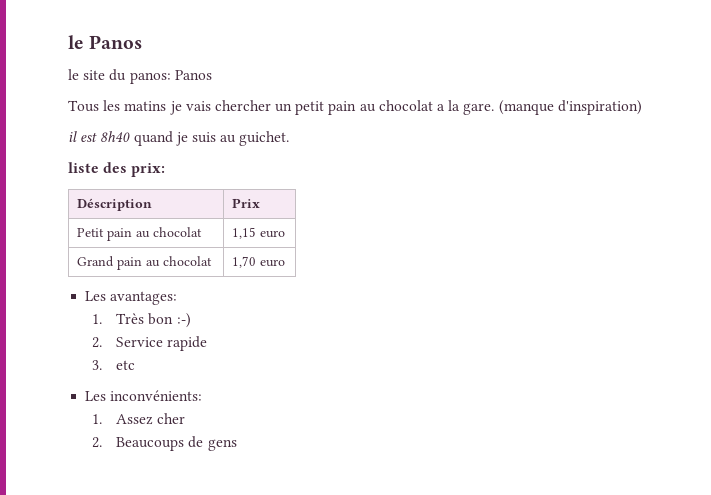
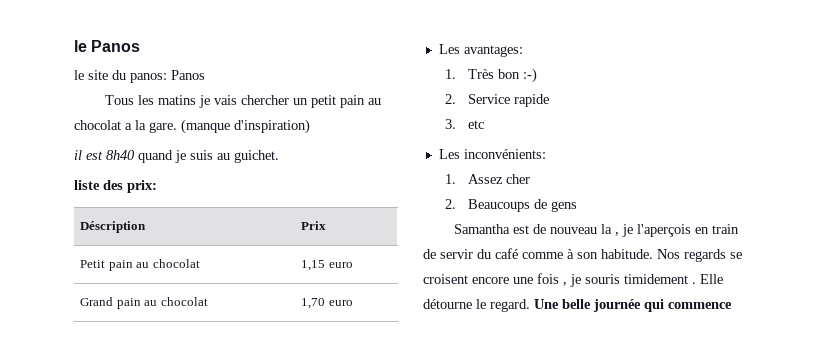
(237, 445) none -> [453,224,739,237] [423,248,742,262] [423,273,723,287] [423,299,732,312] // Samantha est de nouveau la , je l'aperçois en train de servir du café comme à son habitude. Nos regards se croisent encore une fois , je souris timidement . Elle détourne le regard. Une belle journée qui commence

